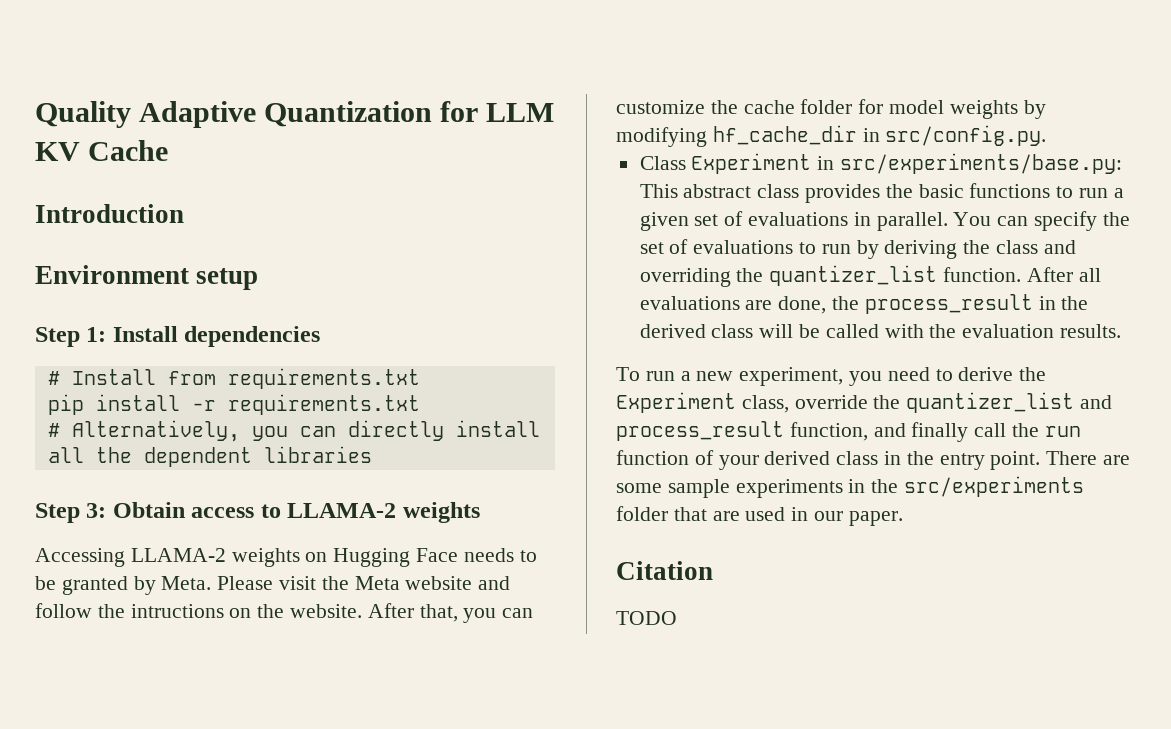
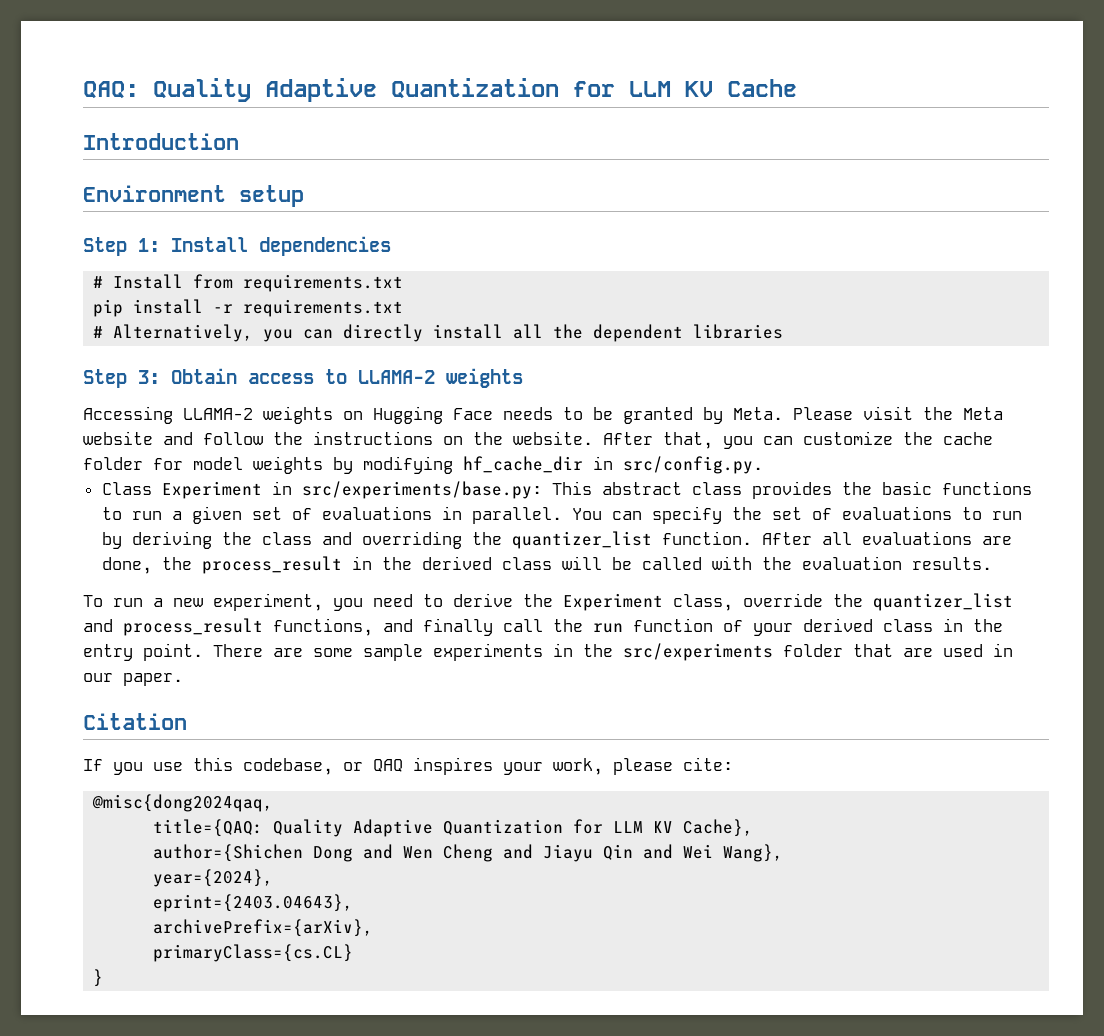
(35, 114) none -> [83,81,139,99] QAQ:
[130,604,224,618] intructions -> [313,431,433,445] instructions
[789,422,868,441] function, -> [273,618,373,636] functions,
[616,611,677,625] TODO -> [83,757,733,775] [92,794,274,812] [153,819,754,837] [153,844,784,862] [153,869,274,887] [153,894,354,912] [153,919,374,937] [153,944,354,962] [93,969,104,987] If you use this codebase, or QAQ inspires your work, please cite: // @misc{dong2024qaq, // title={QAQ: Quality Adaptive Quantization for LLM KV Cache}, // author={Shichen Dong and Wen Cheng and Jiayu Qin and Wei Wang}, // year={2024}, // eprint={2403.04643}, // archivePrefix={arXiv}, // primaryClass={cs.CL} // }

